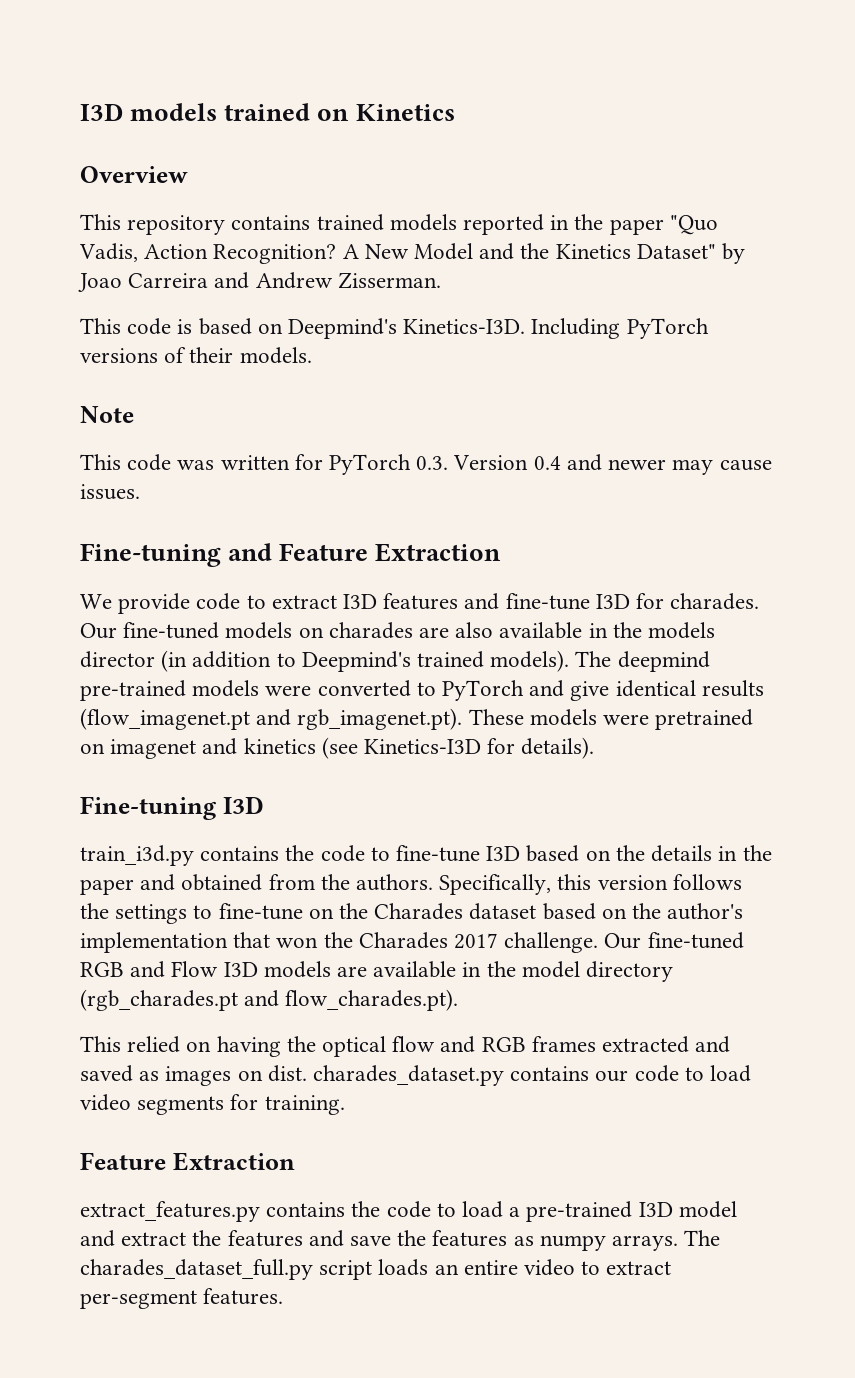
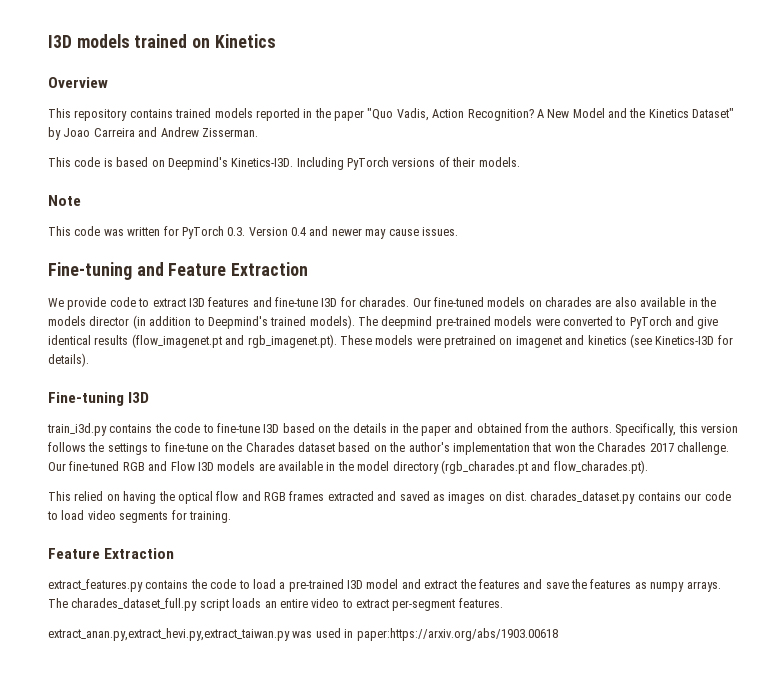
(284, 1296) none -> [48,628,558,641] // extract_anan.py,extract_hevi.py,extract_taiwan.py was used in paper:https://arxiv.org/abs/1903.00618

